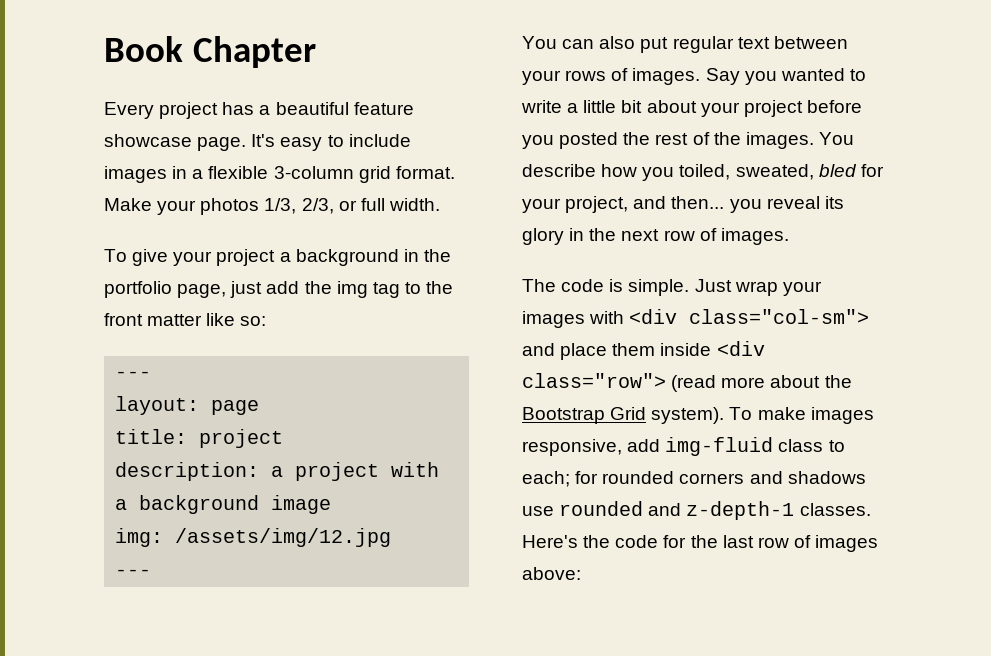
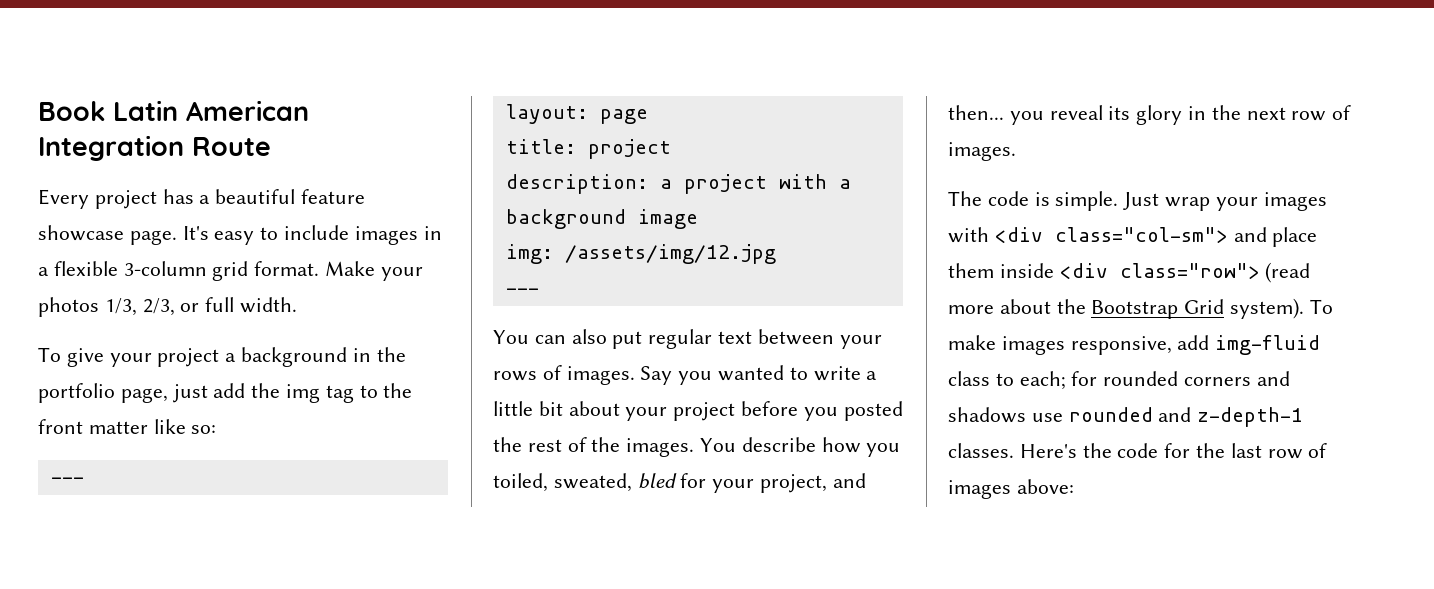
[192,36,316,68] Chapter -> [113,100,309,121] [38,135,271,161] Latin American Integration Route

